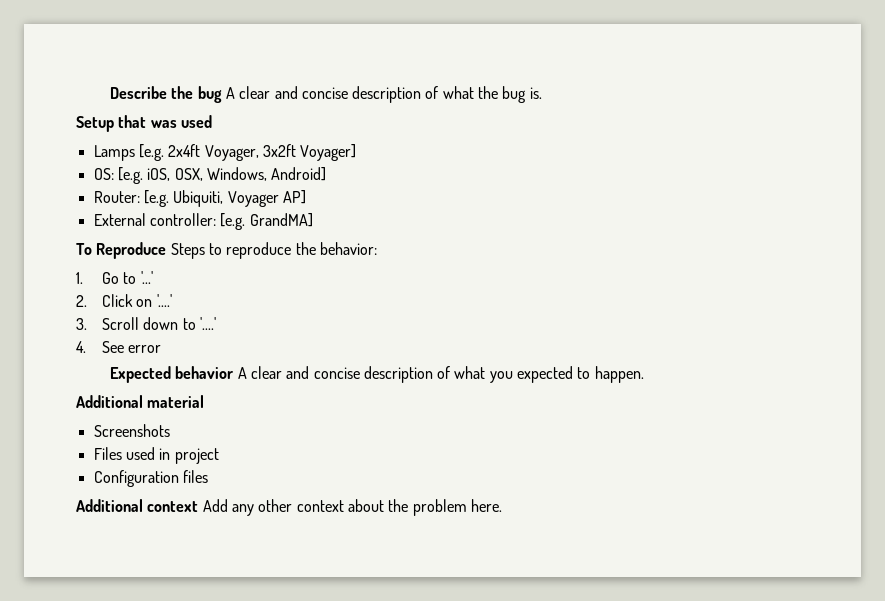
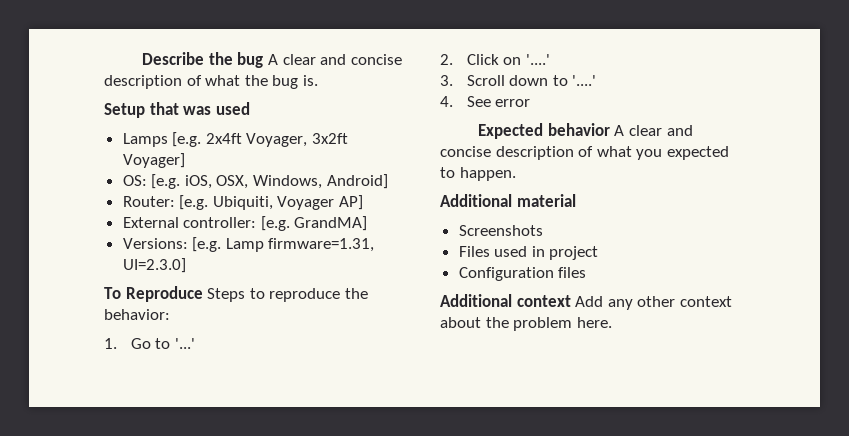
(313, 220) none -> [122,237,375,252] [122,258,186,273] // Versions: [e.g. Lamp firmware=1.31, UI=2.3.0]

